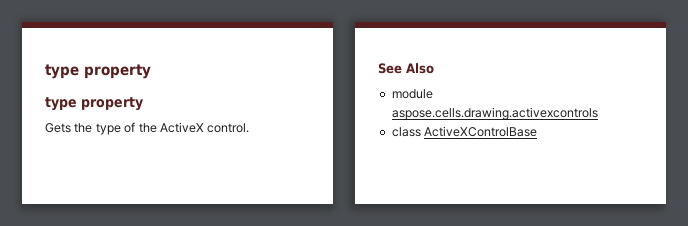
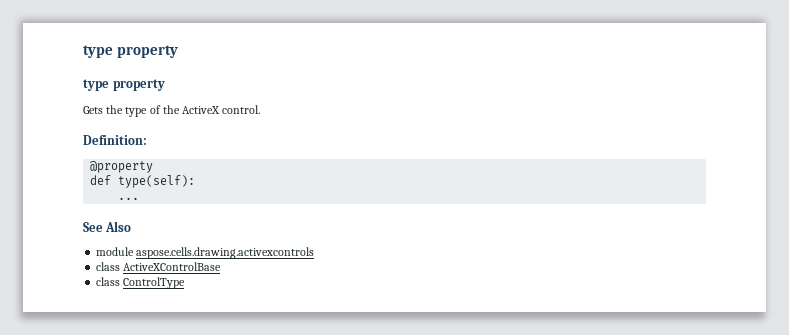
(250, 128) none -> [83,135,147,145] [90,161,154,173] [90,175,196,188] [118,197,140,200] // Definition: // @property // def type(self): // ...
(538, 131) none -> [96,277,186,289] // class ControlType

